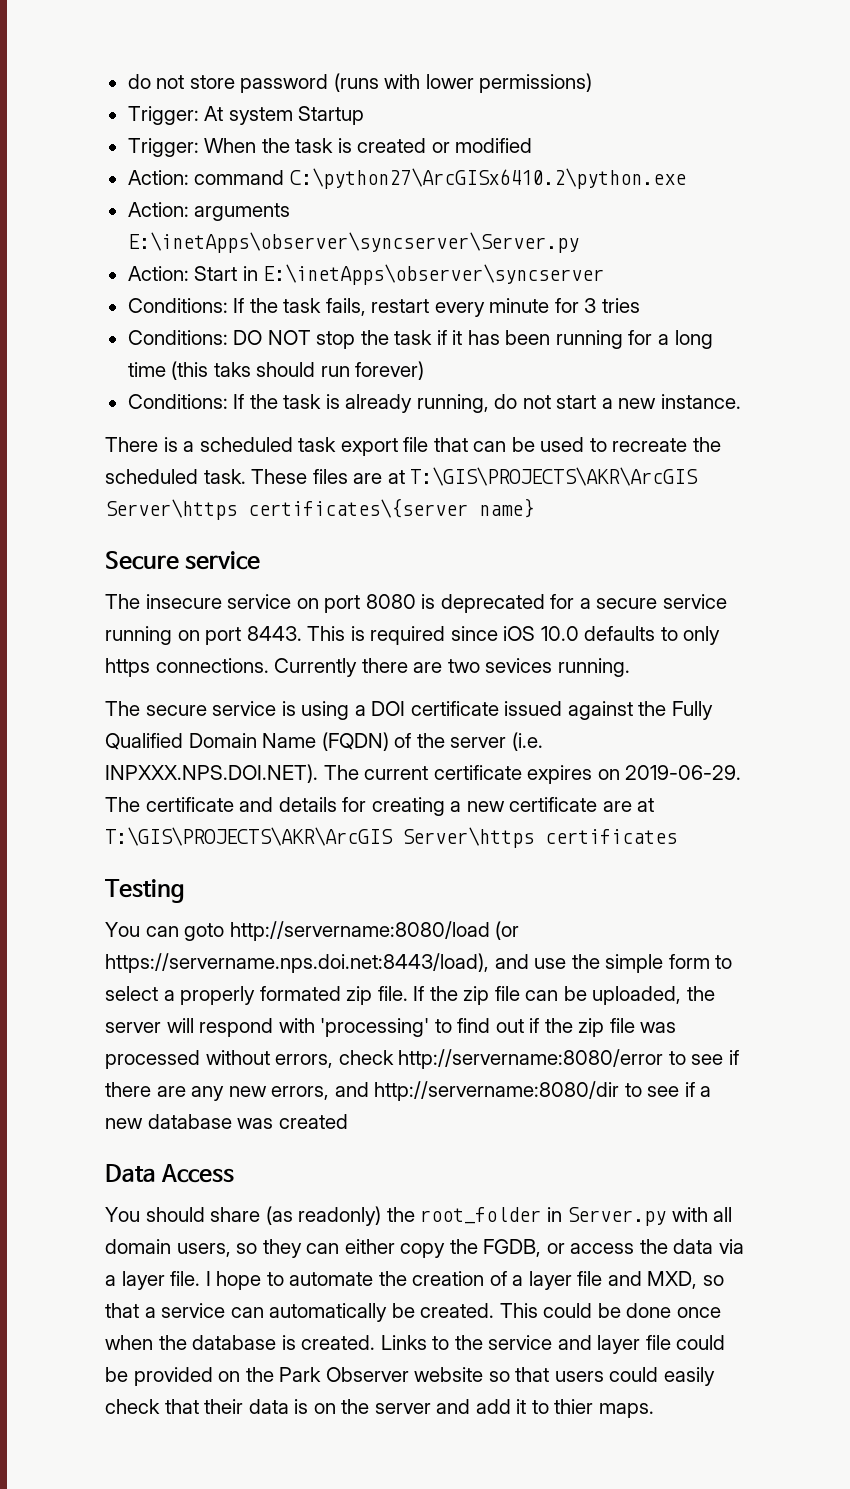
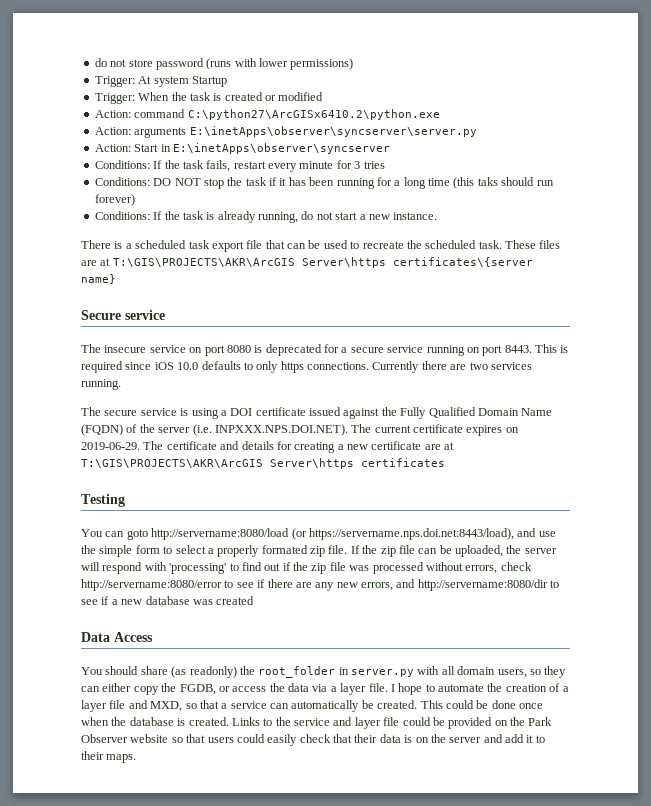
[127,232,579,253] E:\inetApps\observer\syncserver\Server.py -> [189,126,477,137] E:\inetApps\observer\syncserver\server.py
[485,658,553,673] sevices -> [490,362,532,370] services
[567,1207,667,1226] Server.py -> [351,669,414,677] server.py
[554,1399,594,1414] thier -> [81,751,104,760] their

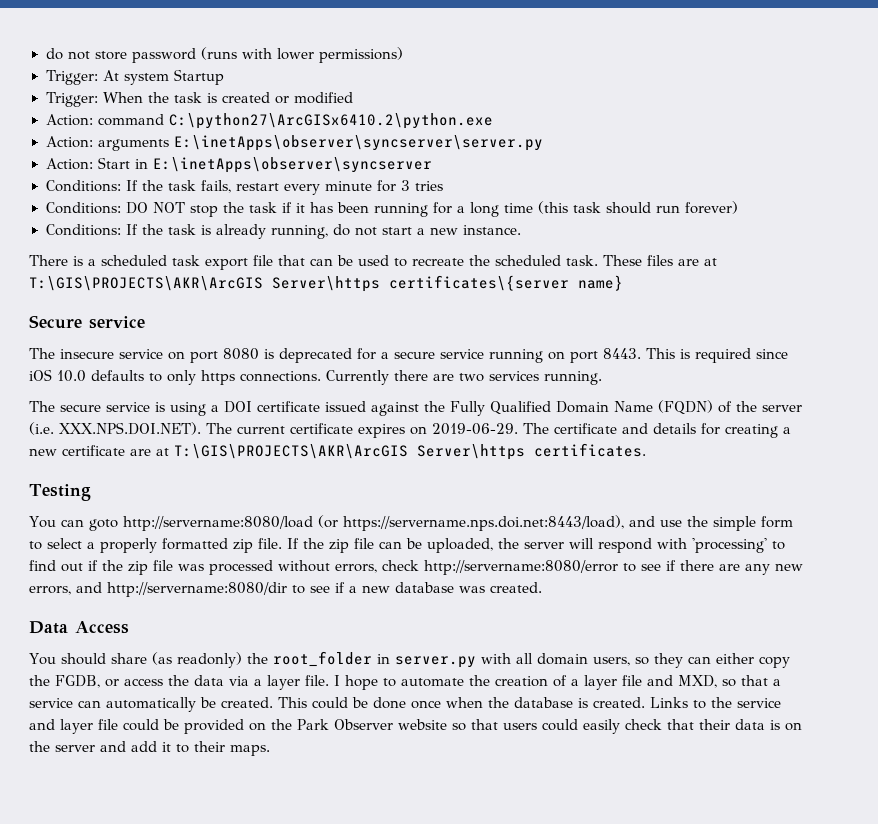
[477,177,498,186] taks -> [572,202,601,213] task
[214,424,348,436] INPXXX.NPS.DOI.NET). -> [59,422,201,435] XXX.NPS.DOI.NET).
[361,458,445,467] certificates -> [534,443,646,457] certificates.
[261,545,308,554] formated -> [162,538,228,550] formatted
[216,596,255,605] created -> [490,582,542,593] created.

